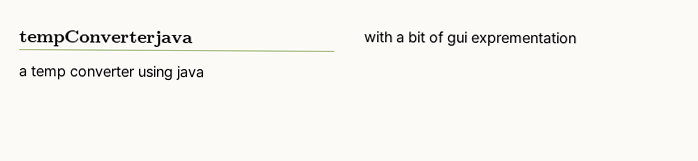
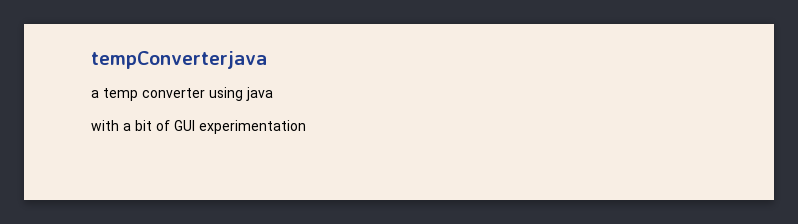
[447,31,578,47] gui exprementation -> [174,120,306,134] GUI experimentation

